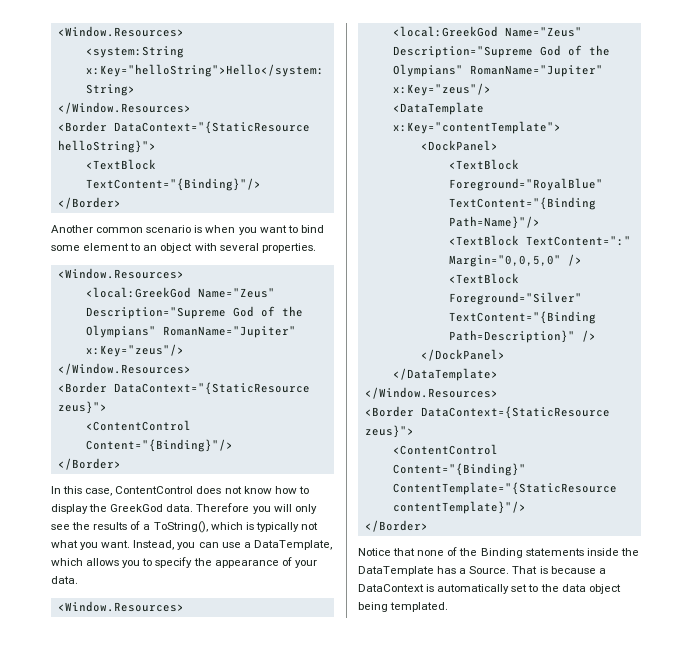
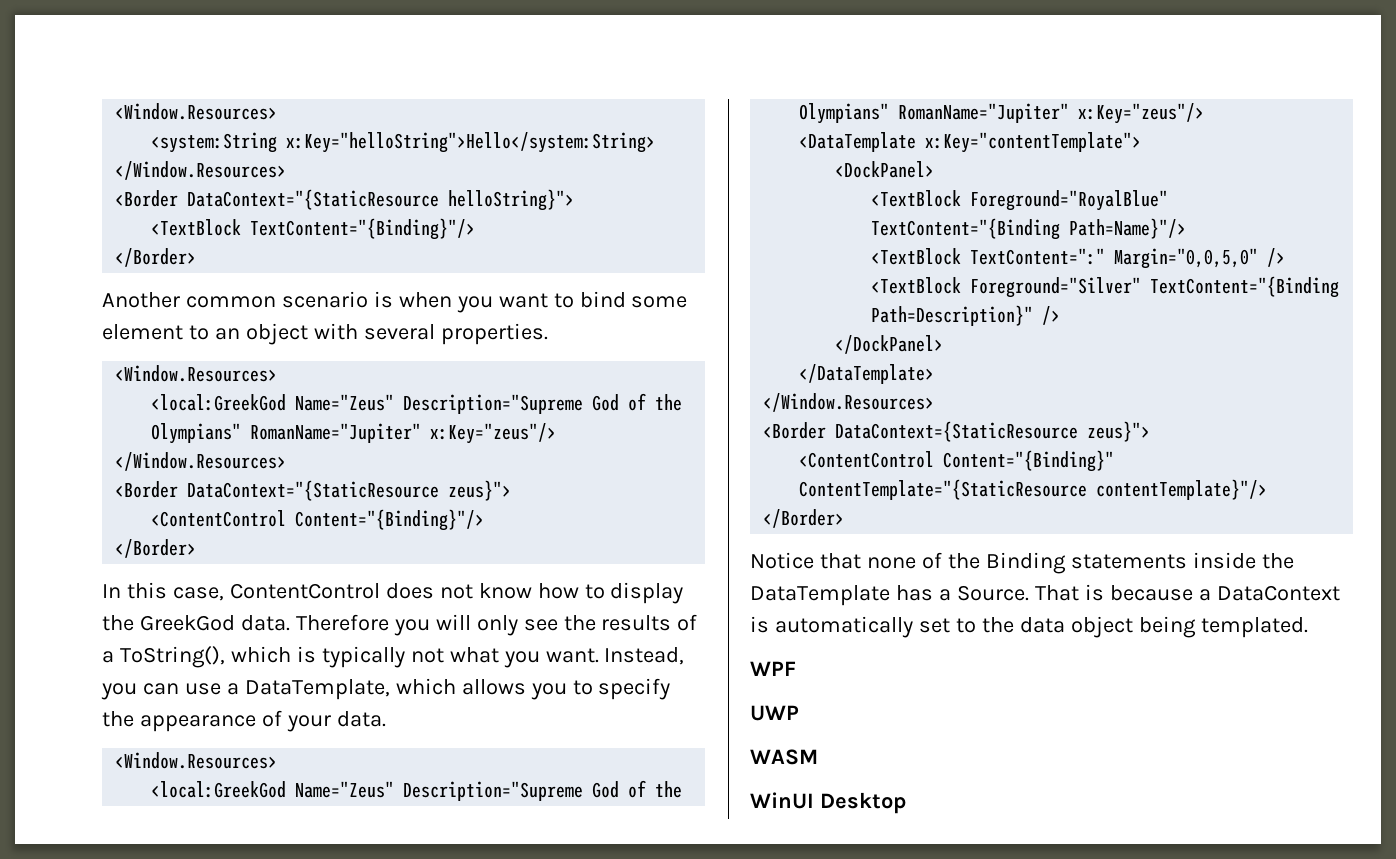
(449, 607) none -> [750,661,796,676] [750,705,799,721] [750,749,818,765] [750,792,906,814] // WPF // UWP // WASM // WinUI Desktop

